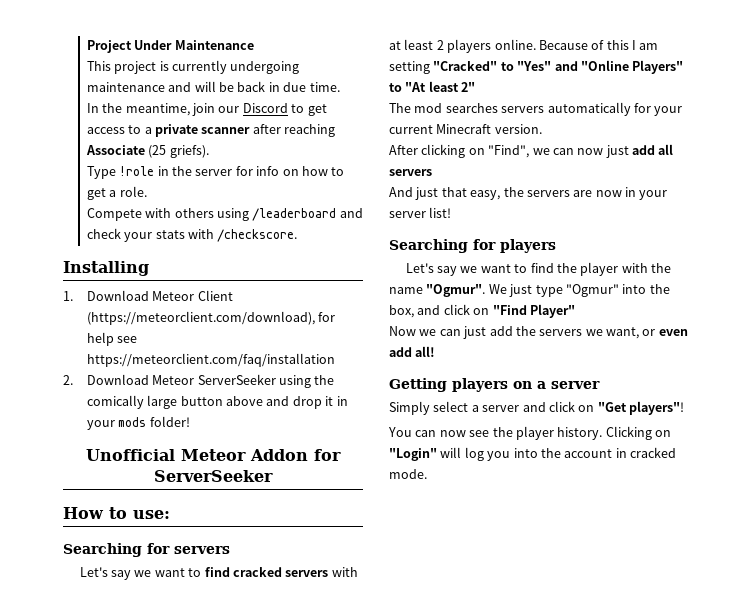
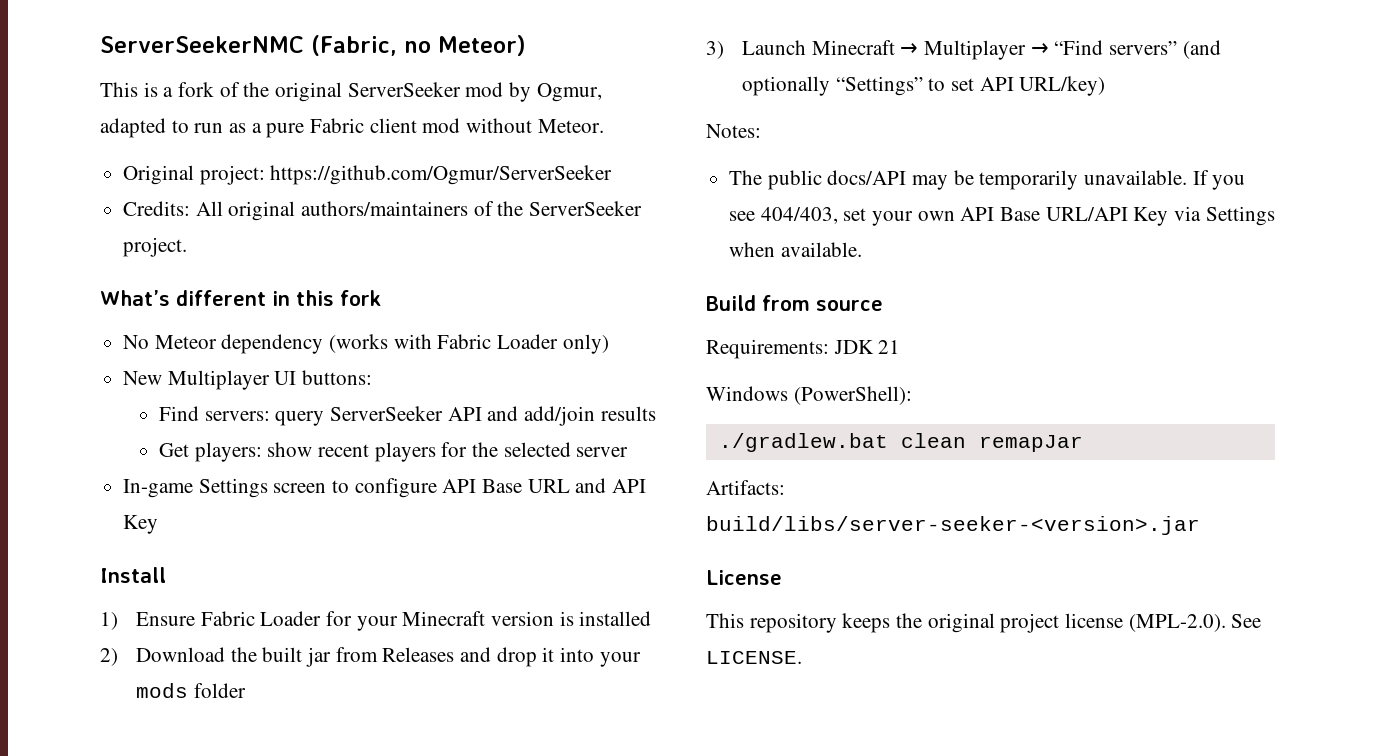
[86,40,254,53] [86,60,300,74] [86,81,340,92] [86,103,327,116] [86,124,336,137] [85,145,209,158] [86,166,345,179] [86,186,147,200] [86,208,363,221] [86,228,298,242] [63,261,149,276] [63,290,233,301] [86,311,336,325] [86,332,138,346] [86,353,335,367] [63,374,335,388] [86,395,264,409] Project Under Maintenance // This project is currently undergoing maintenance and will be back in due time. // In the meantime, join our Discord to get access to a private scanner after reaching Associate (25 griefs). // Type !role in the server for info on how to get a role. // Compete with others using /leaderboard and check your stats with /checkscore. // Installing // 1. Download Meteor Client (https://meteorclient.com/download), for help see https://meteorclient.com/faq/installation // 2. Download Meteor ServerSeeker using the comically large button above -> [100,35,526,56] [100,82,602,102] [100,118,604,138] [123,165,613,185] [123,201,643,221] [123,237,188,257] [100,290,381,306] [123,334,609,354] [123,370,373,390] [159,406,656,426] [159,442,629,462] [123,478,647,498] [123,515,159,534] [100,567,166,583] [100,611,652,631] [100,647,455,667] ServerSeekerNMC (Fabric, no Meteor) // This is a fork of the original ServerSeeker mod by Ogmur, adapted to run as a pure Fabric client mod without Meteor. // Original project: https://github.com/Ogmur/ServerSeeker // Credits: All original authors/maintainers of the ServerSeeker project. // What’s different in this fork // No Meteor dependency (works with Fabric Loader only) // New Multiplayer UI buttons: // Find servers: query ServerSeeker API and add/join results // Get players: show recent players for the selected server // In‑game Settings screen to configure API Base URL and API Key // Install // 1) Ensure Fabric Loader for your Minecraft version is installed // 2) Download the built jar from Releases
[336,396,348,406] in -> [559,647,594,662] into
[149,416,190,427] [86,449,341,461] [154,470,273,482] [63,507,170,519] [63,543,230,557] [79,567,358,580] [389,39,659,53] [389,60,684,74] [389,81,476,92] [389,102,683,116] [389,124,542,134] [389,144,674,158] [389,169,432,176] [389,187,668,200] [389,207,452,218] [389,239,556,253] [405,262,672,276] [389,284,670,297] [389,304,575,318] [389,326,688,339] [389,346,436,357] [389,378,600,392] [389,401,684,415] [388,426,671,440] [389,447,676,461] [389,469,427,479] folder! // Unofficial Meteor Addon for ServerSeeker // How to use: // Searching for servers // Let's say we want to find cracked servers with at least 2 players online. Because of this I am setting "Cracked" to "Yes" and "Online Players" to "At least 2" // The mod searches servers automatically for your current Minecraft version. // After clicking on "Find", we can now just add all servers // And just that easy, the servers are now in your server list! // Searching for players // Let's say we want to find the player with the name "Ogmur". We just type "Ogmur" into the box, and click on "Find Player" // Now we can just add the servers we want, or even add all! // Getting players on a server // Simply select a server and click on "Get players"! // You can now see the player history. Clicking on "Login" will log you into the account in cracked mode. -> [193,683,246,698] [706,40,1221,60] [741,76,1106,96] [706,124,761,138] [729,170,1246,190] [729,206,1275,226] [729,242,862,257] [706,295,883,311] [706,339,901,359] [706,386,912,405] [718,433,1083,452] [706,480,785,495] [706,516,1200,535] [706,570,782,585] [706,613,1262,633] [706,651,802,664] folder // 3) Launch Minecraft → Multiplayer → “Find servers” (and optionally “Settings” to set API URL/key) // Notes: // The public docs/API may be temporarily unavailable. If you see 404/403, set your own API Base URL/API Key via Settings when available. // Build from source // Requirements: JDK 21 // Windows (PowerShell): // ./gradlew.bat clean remapJar // Artifacts: build/libs/server-seeker-<version>.jar // License // This repository keeps the original project license (MPL-2.0). See LICENSE.

